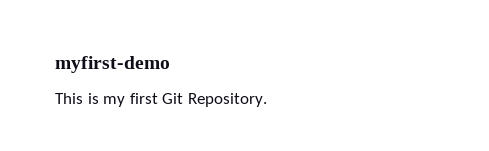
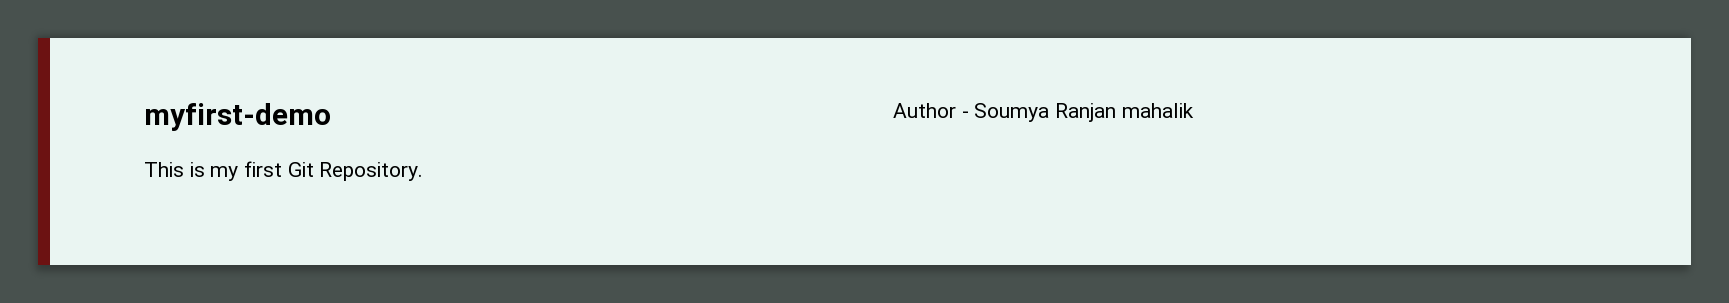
(267, 100) none -> [893,103,1194,122] // Author - Soumya Ranjan mahalik

